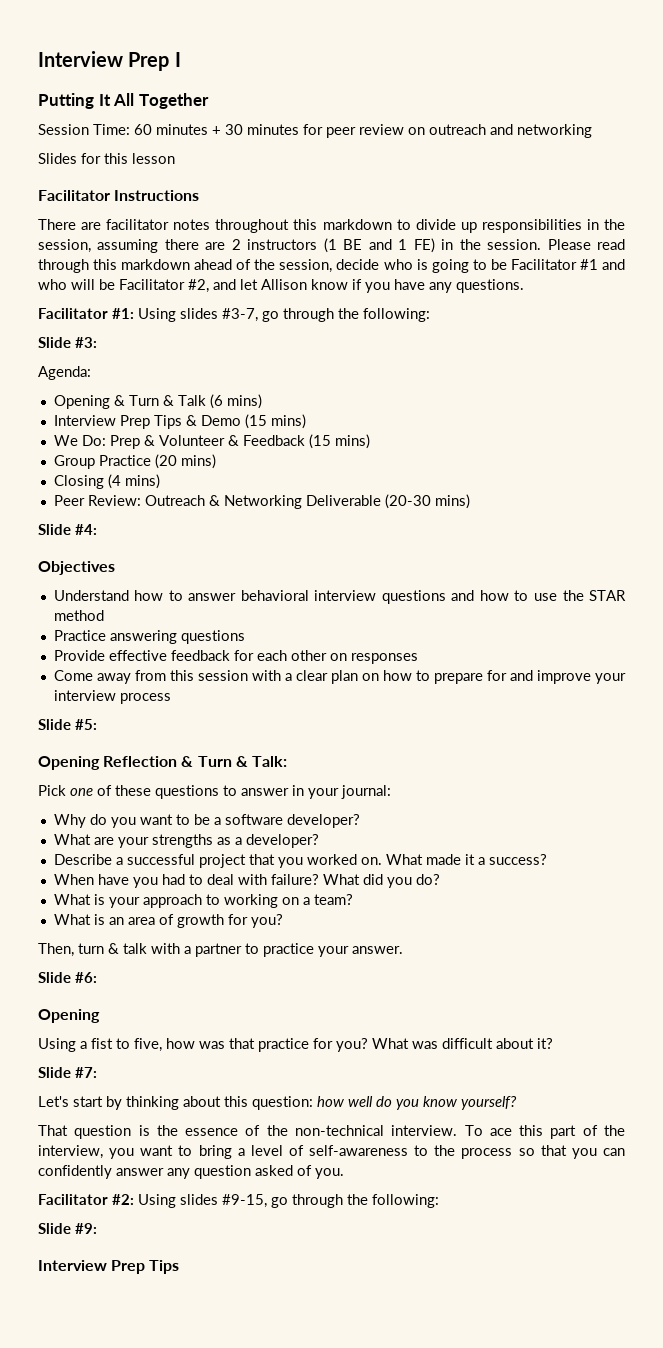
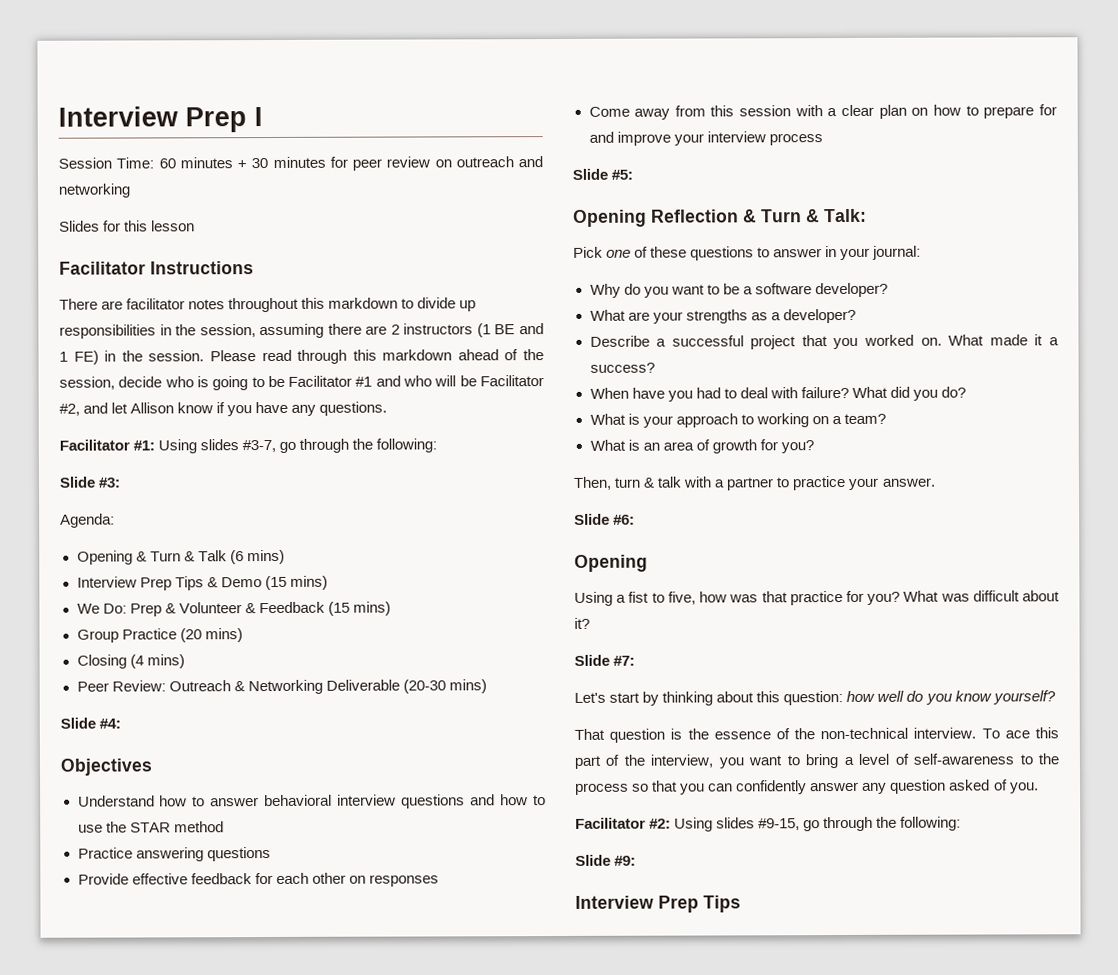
[38,93,209,109] // Putting It All Together -> (263, 117) none

